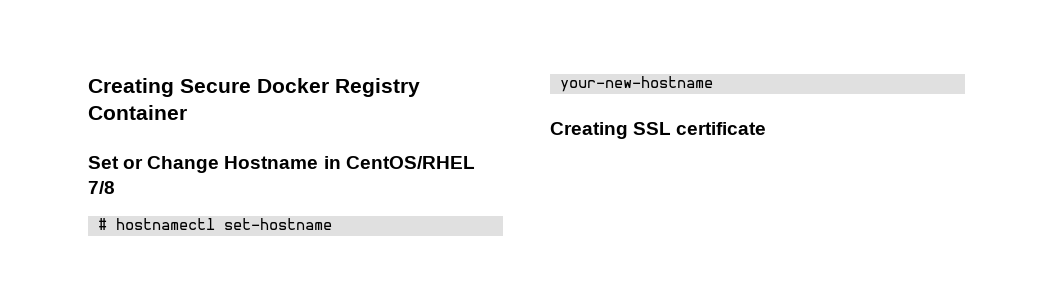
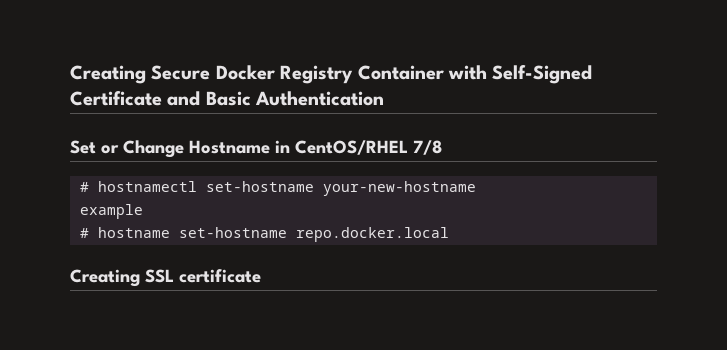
(187, 112) none -> [448,65,593,84] [70,91,385,106] with Self-Signed Certificate and Basic Authentication
(713, 84) none -> [79,204,143,219] [79,227,449,242] // example // # hostname set-hostname repo.docker.local

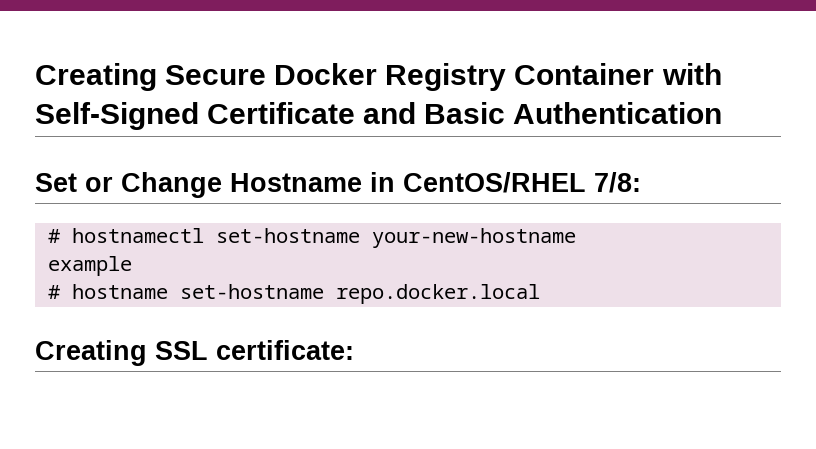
[413,140,442,155] 7/8 -> [594,172,641,193] 7/8:
[179,269,261,283] certificate -> [216,340,354,360] certificate:

